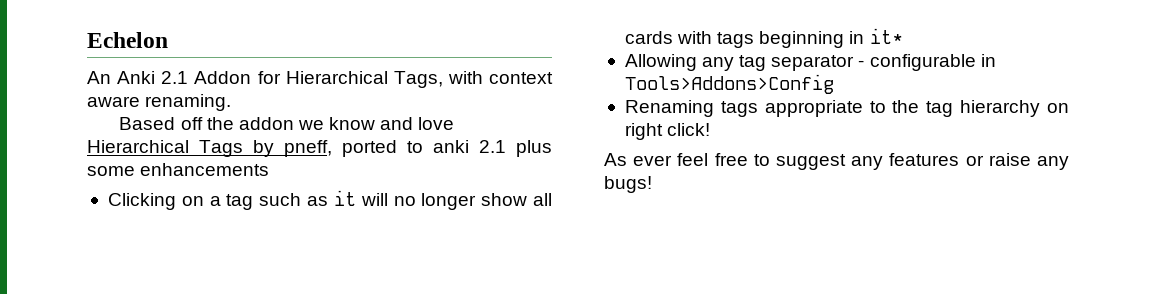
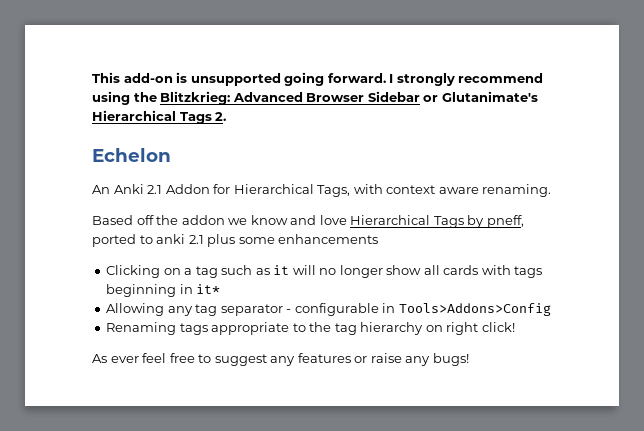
(87, 40) none -> [92,72,544,86] [92,91,538,105] [92,110,227,124] This add-on is unsupported going forward. I strongly recommend using the Blitzkrieg: Advanced Browser Sidebar or Glutanimate's Hierarchical Tags 2. //

